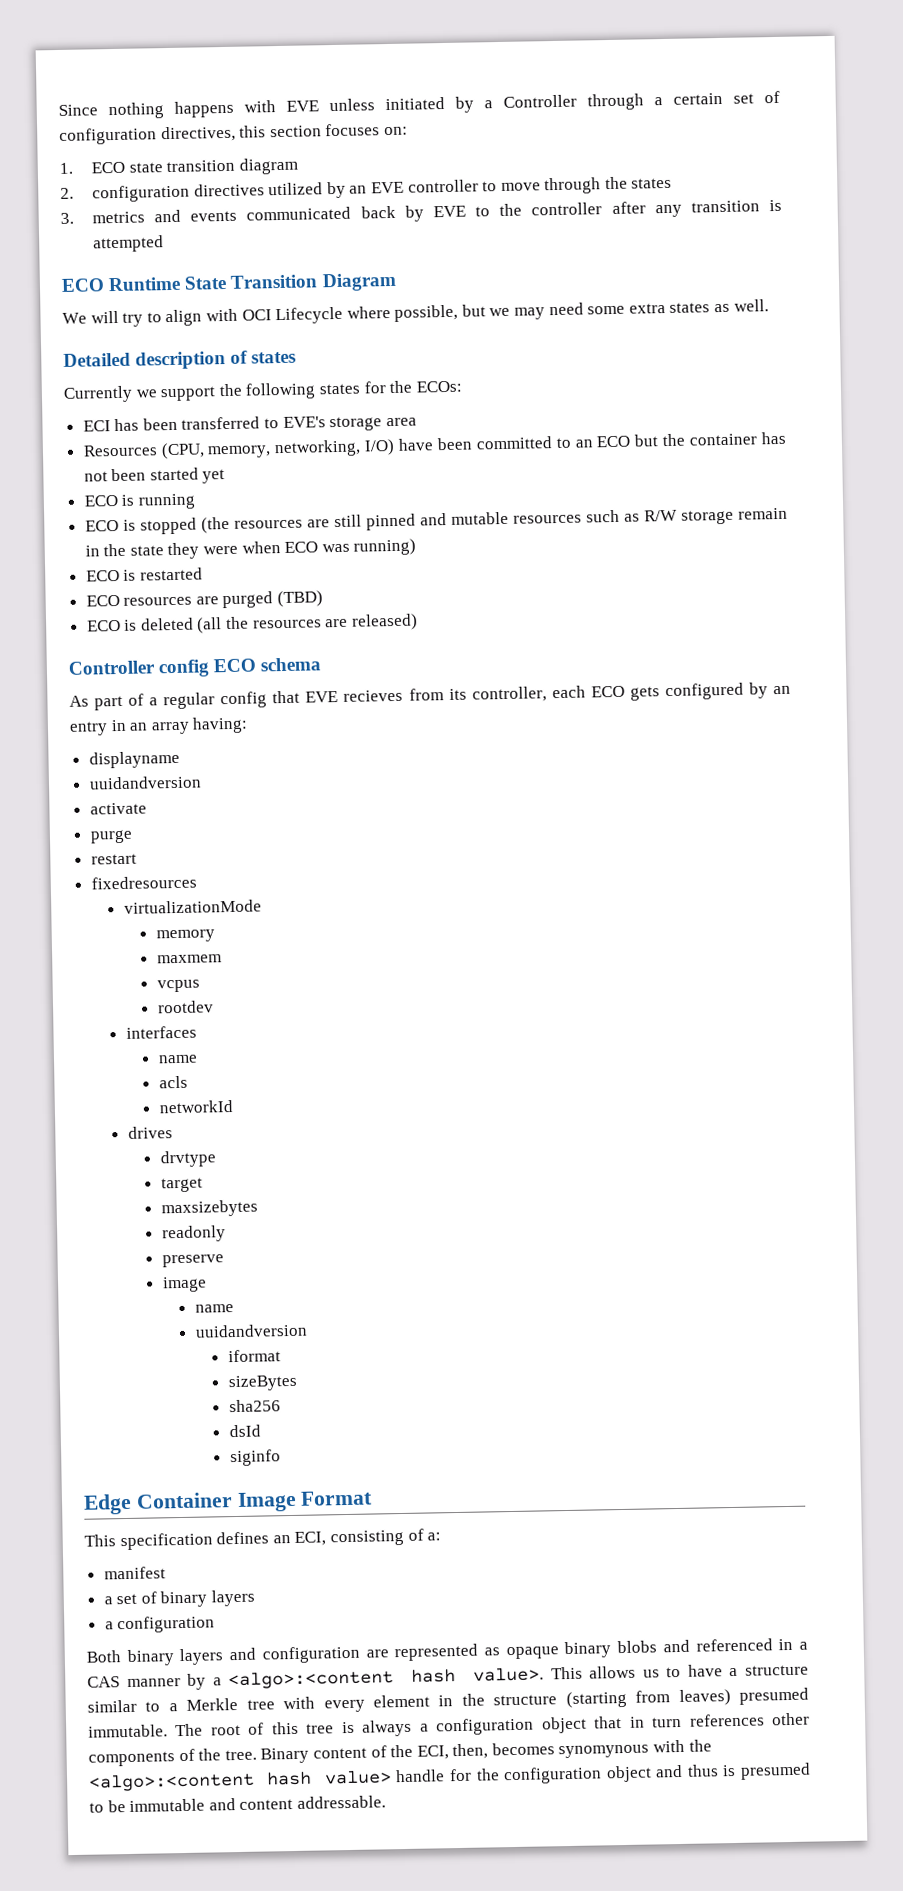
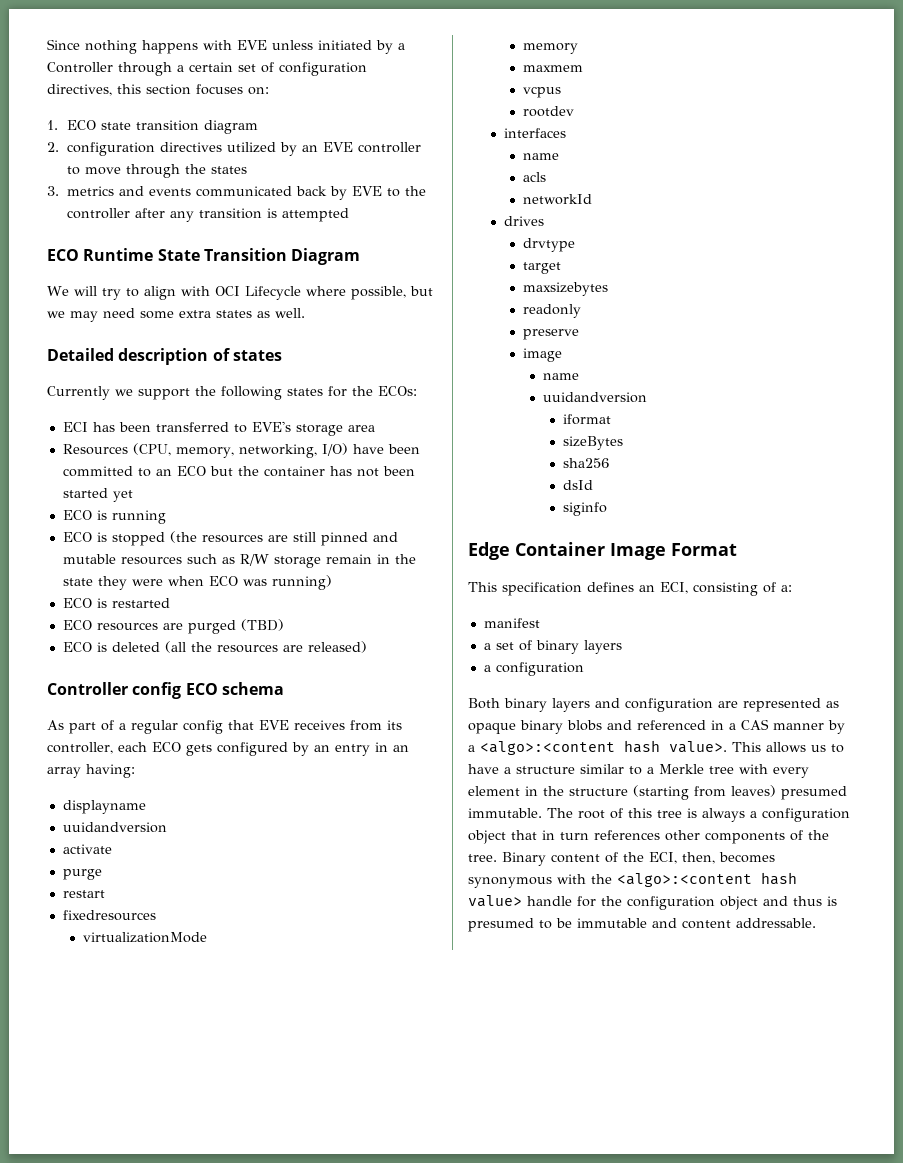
[343,689,404,702] recieves -> [294,720,345,730] receives
[558,1744,650,1759] synomynous -> [468,877,552,888] synonymous

